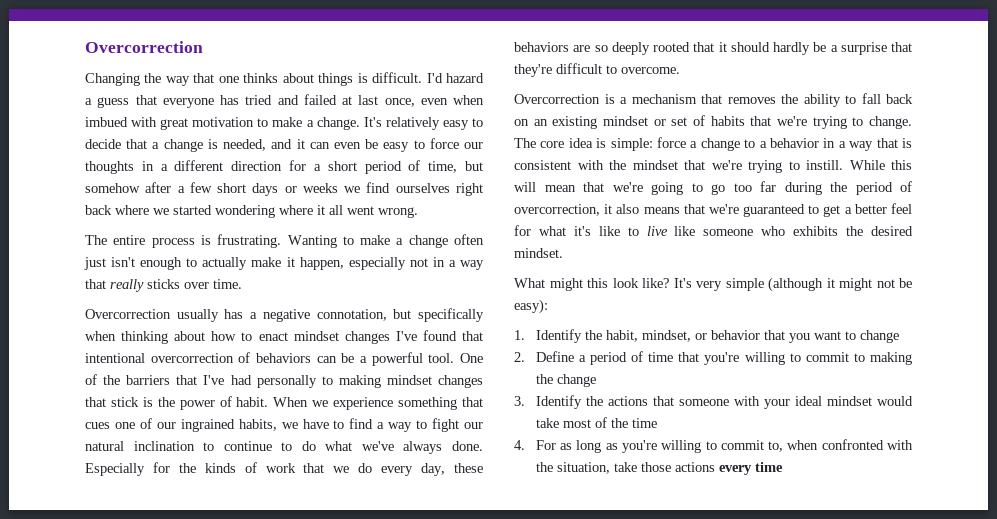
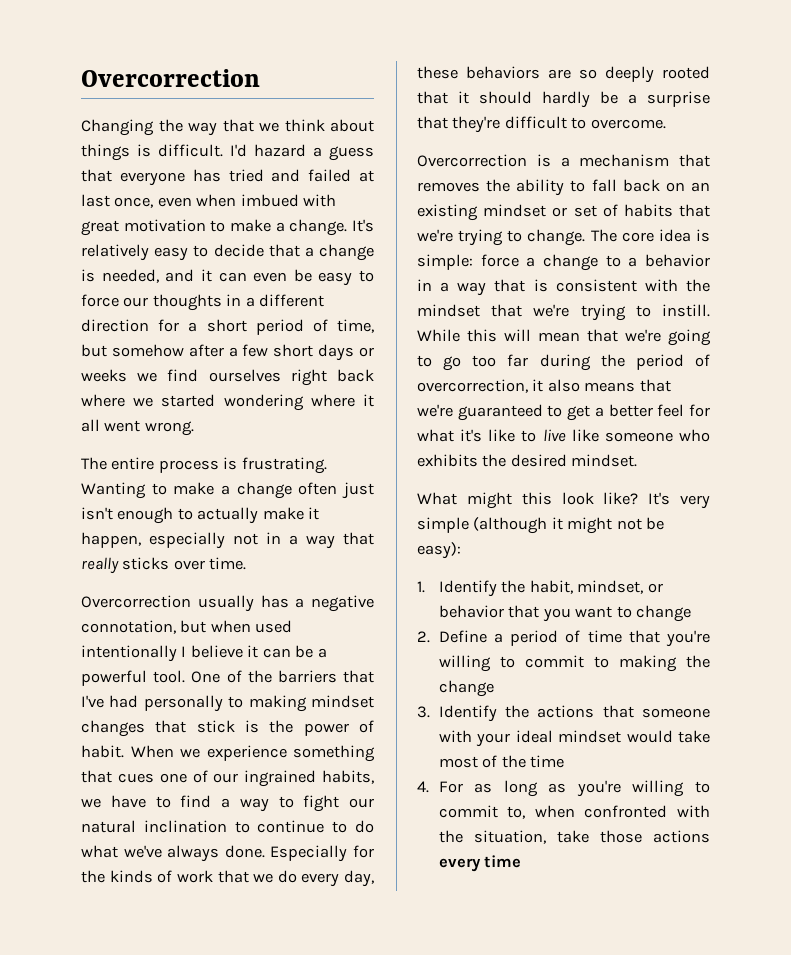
[218,73,279,83] one thinks -> [259,119,325,132] we think
[418,308,485,322] [85,330,484,344] [85,352,311,363] specifically when thinking about how to enact mindset changes I've found that intentional overcorrection of behaviors -> [210,620,293,633] [81,645,259,662] when used intentionally I believe it

